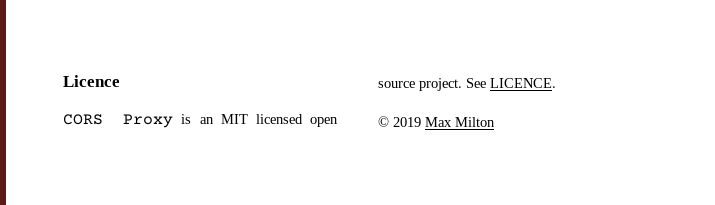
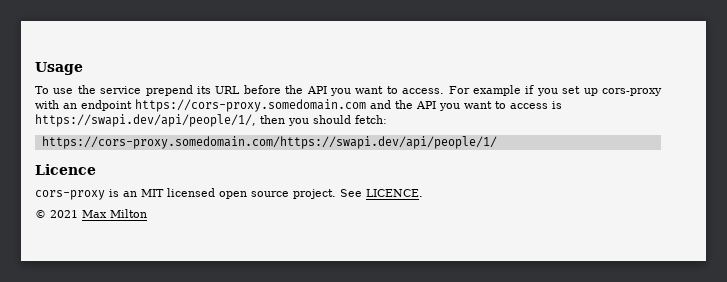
(63, 81) none -> [35,62,83,75] [35,85,662,96] [35,99,562,112] [35,114,387,127] [41,136,497,149] Usage // To use the service prepend its URL before the API you want to access. For example if you set up cors-proxy with an endpoint https://cors-proxy.somedomain.com and the API you want to access is https://swapi.dev/api/people/1/, then you should fetch: // https://cors-proxy.somedomain.com/https://swapi.dev/api/people/1/ //
[63,114,174,128] CORS Proxy -> [35,190,105,200] cors-proxy
[393,117,421,127] 2019 -> [50,210,78,218] 2021

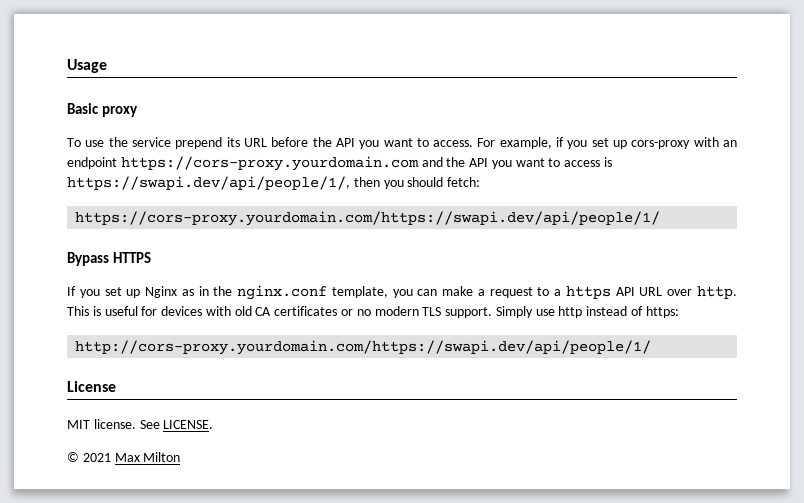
(83, 68) none -> [67,103,138,117] // Basic proxy
[472,85,521,96] example -> [499,137,552,149] example,
[135,99,366,112] https://cors-proxy.somedomain.com -> [120,156,419,171] https://cors-proxy.yourdomain.com
[41,136,497,149] [35,164,96,175] [35,188,423,200] https://cors-proxy.somedomain.com/https://swapi.dev/api/people/1/ // Licence // cors-proxy is an MIT licensed open source project. See LICENCE. -> [75,211,661,226] [67,252,151,266] [67,285,738,300] [67,306,679,318] [75,340,652,355] [67,381,116,392] [67,419,214,429] https://cors-proxy.yourdomain.com/https://swapi.dev/api/people/1/ // Bypass HTTPS // If you set up Nginx as in the nginx.conf template, you can make a request to a https API URL over http. This is useful for devices with old CA certificates or no modern TLS support. Simply use http instead of https: // http://cors-proxy.yourdomain.com/https://swapi.dev/api/people/1/ // License // MIT license. See LICENSE.

